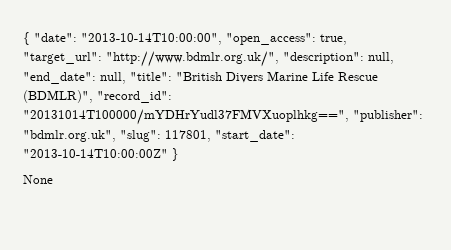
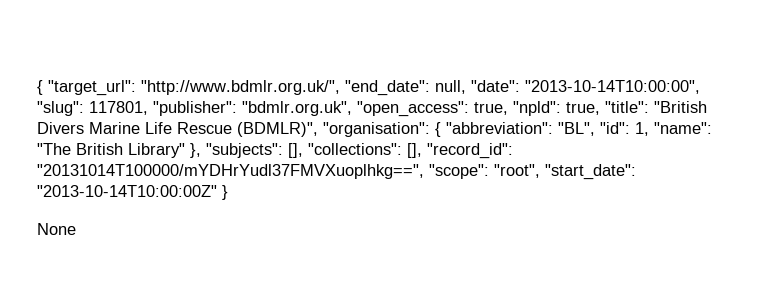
[23,32,347,45] [23,51,394,67] [23,72,126,84] { "date": "2013-10-14T10:00:00", "open_access": true, "target_url": "http://www.bdmlr.org.uk/", "description": null, "end_date": null, -> [37,80,700,96] [37,101,600,117] { "target_url": "http://www.bdmlr.org.uk/", "end_date": null, "date": "2013-10-14T10:00:00", "slug": 117801, "publisher": "bdmlr.org.uk", "open_access": true, "npld": true,
[97,91,172,103] [23,109,423,125] [23,130,211,142] "record_id": "20131014T100000/mYDHrYudl37FMVXuoplhkg==", "publisher": "bdmlr.org.uk", "slug": 117801, -> [323,122,712,137] [37,143,513,159] [37,164,540,179] "organisation": { "abbreviation": "BL", "id": 1, "name": "The British Library" }, "subjects": [], "collections": [], "record_id": "20131014T100000/mYDHrYudl37FMVXuoplhkg==", "scope": "root",

